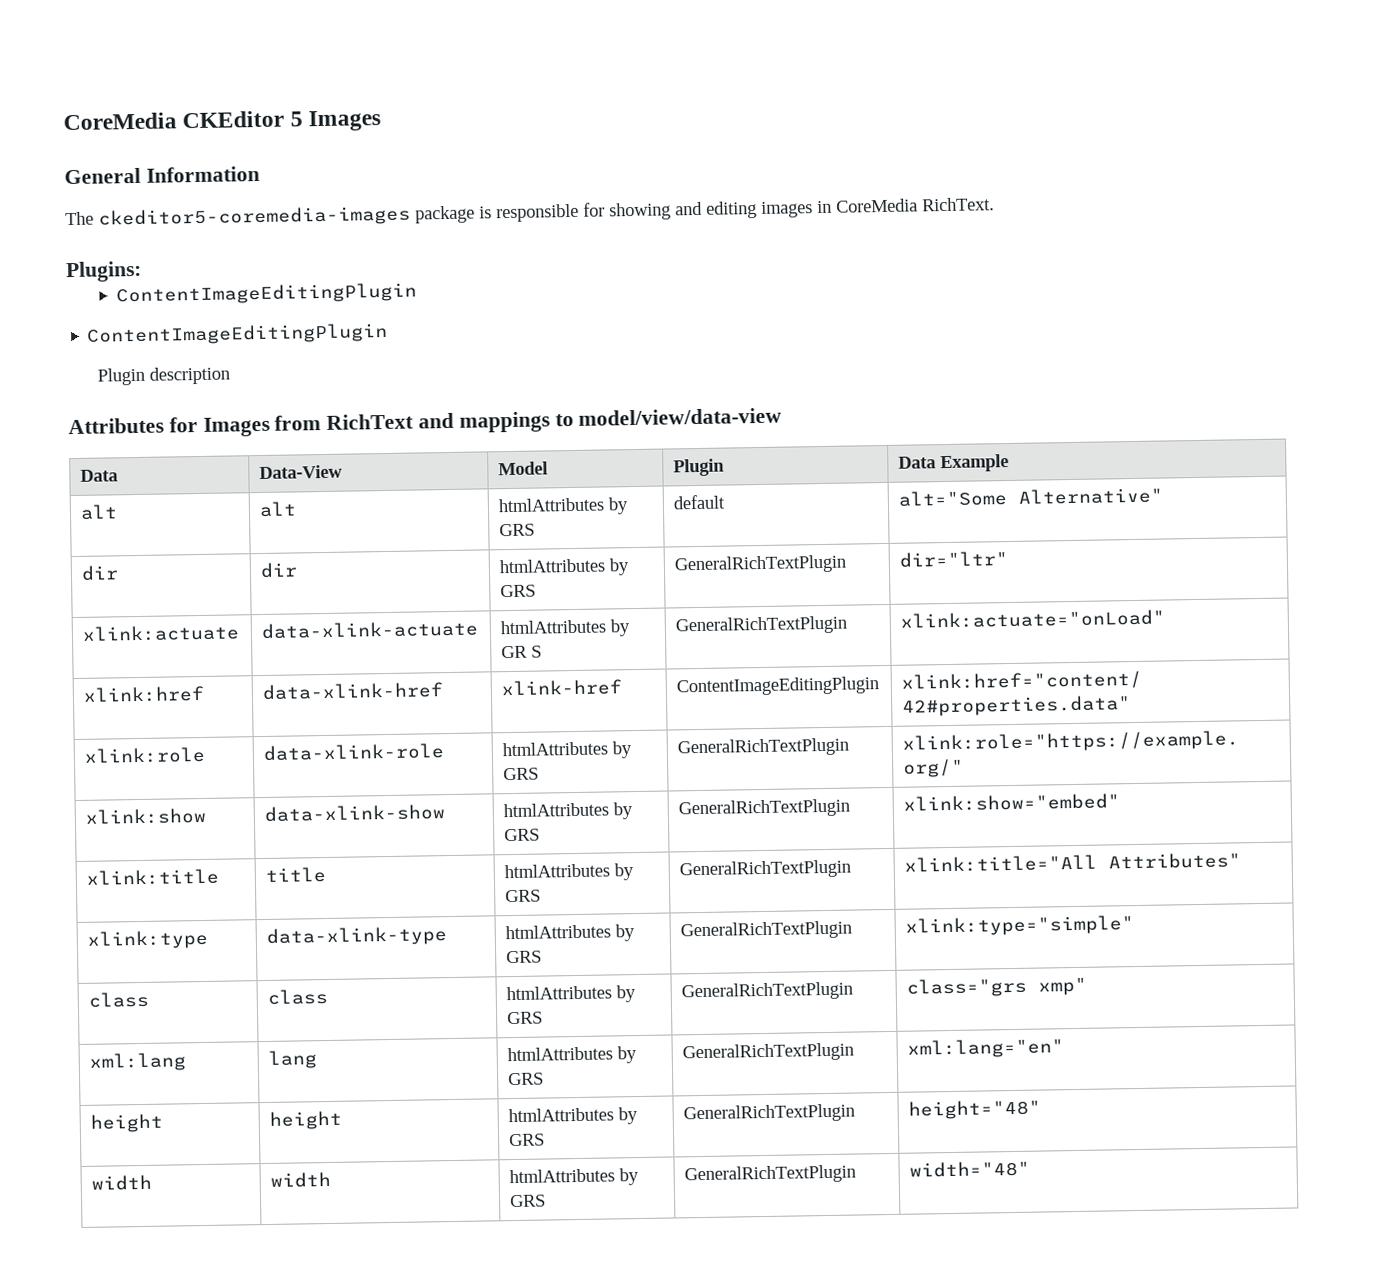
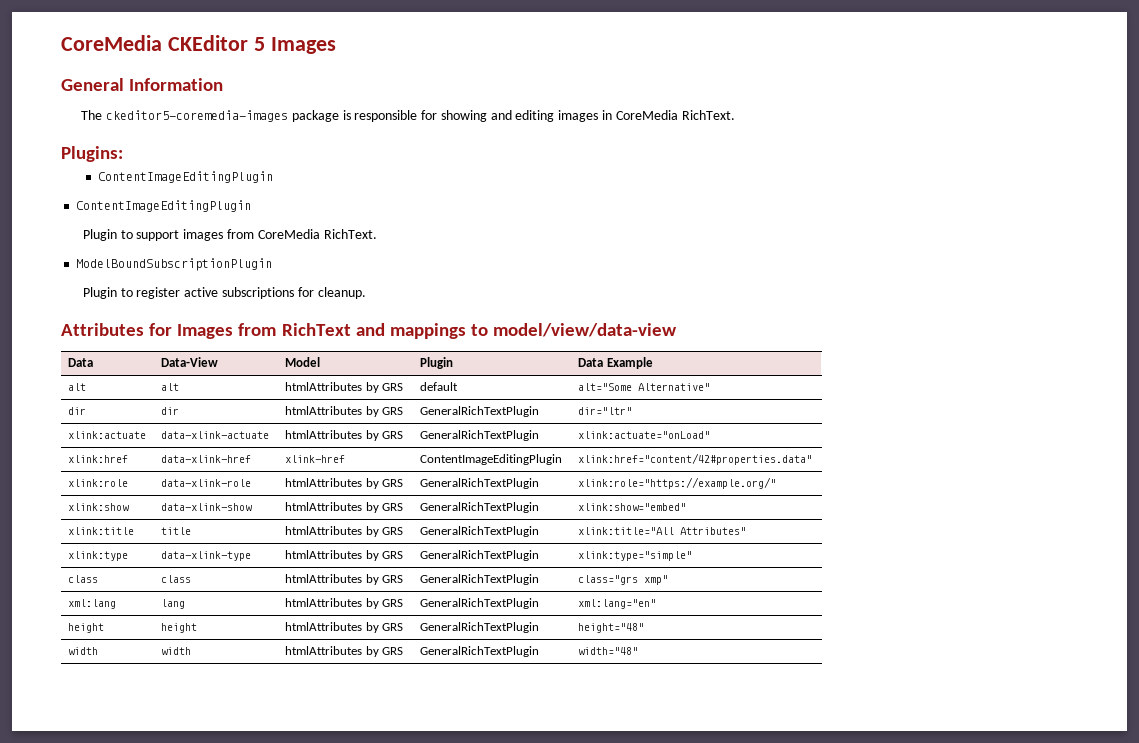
[148,366,230,385] description -> [120,229,377,241] [76,258,273,271] [82,287,366,299] to support images from CoreMedia RichText. // ModelBoundSubscriptionPlugin // Plugin to register active subscriptions for cleanup.
[501,645,543,659] GR S -> [382,431,404,439] GRS

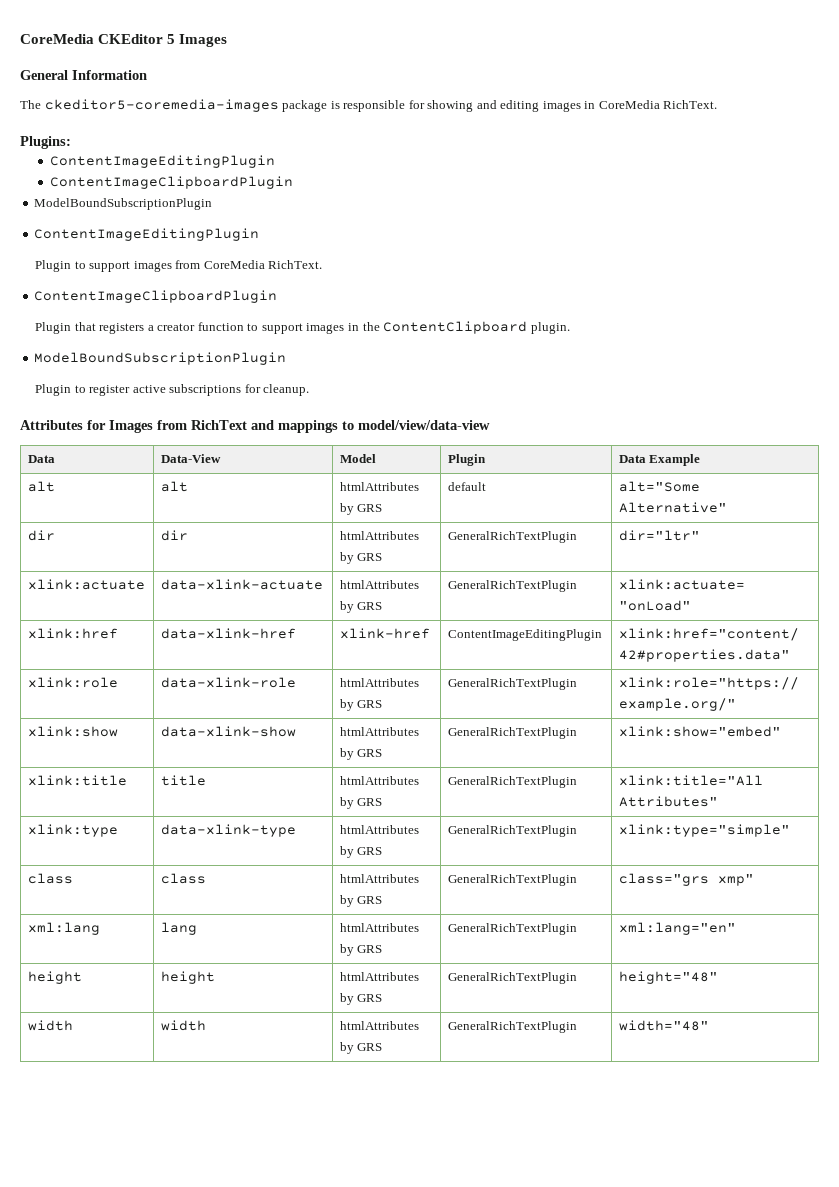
(274, 177) none -> [49,176,293,189] [34,198,213,210] // ContentImageClipboardPlugin // ModelBoundSubscriptionPlugin
(377, 234) none -> [34,290,278,303] [35,321,570,334] // ContentImageClipboardPlugin // Plugin that registers a creator function to support images in the ContentClipboard plugin.

